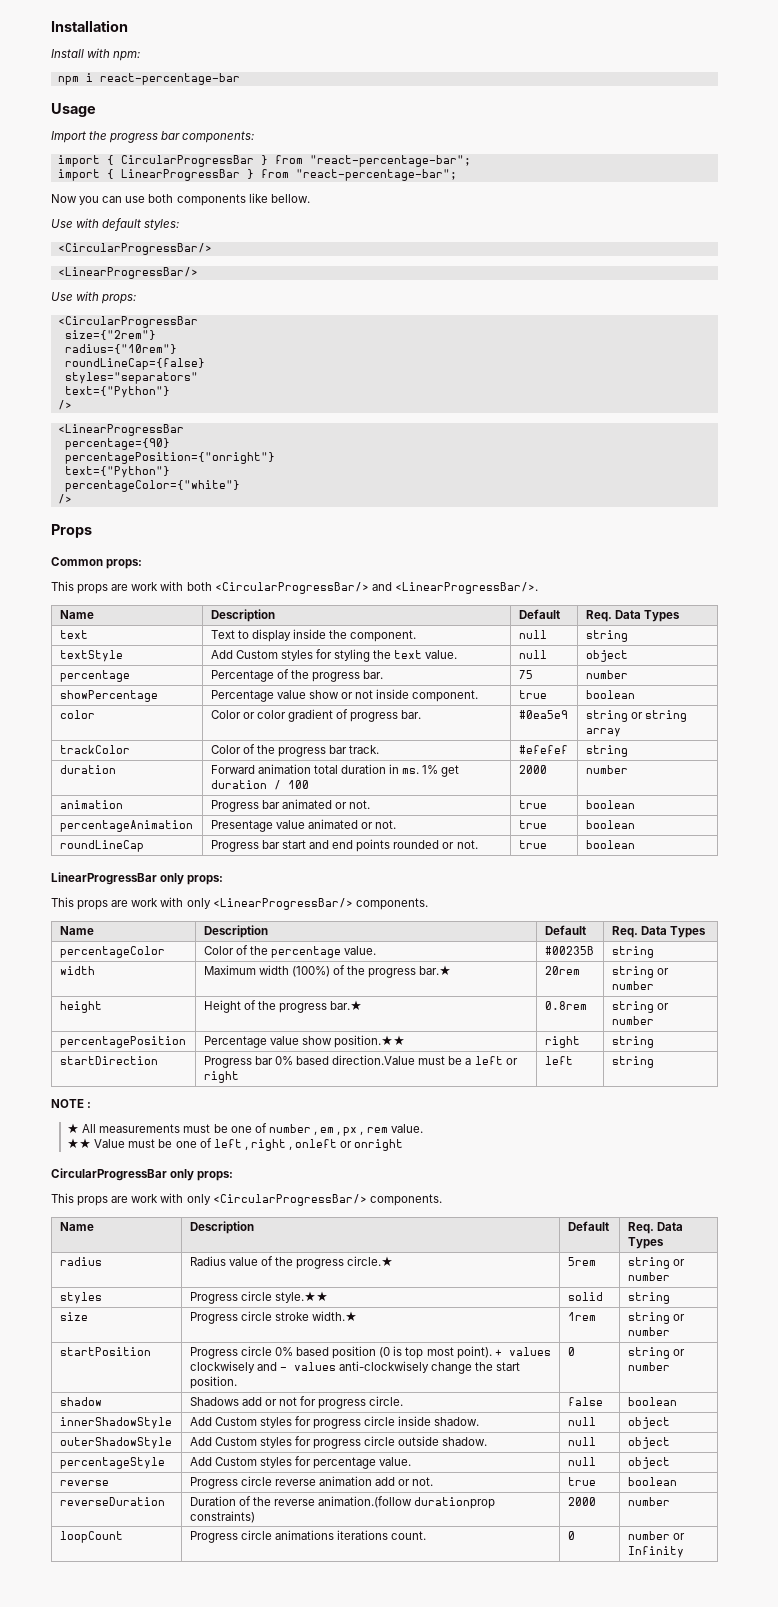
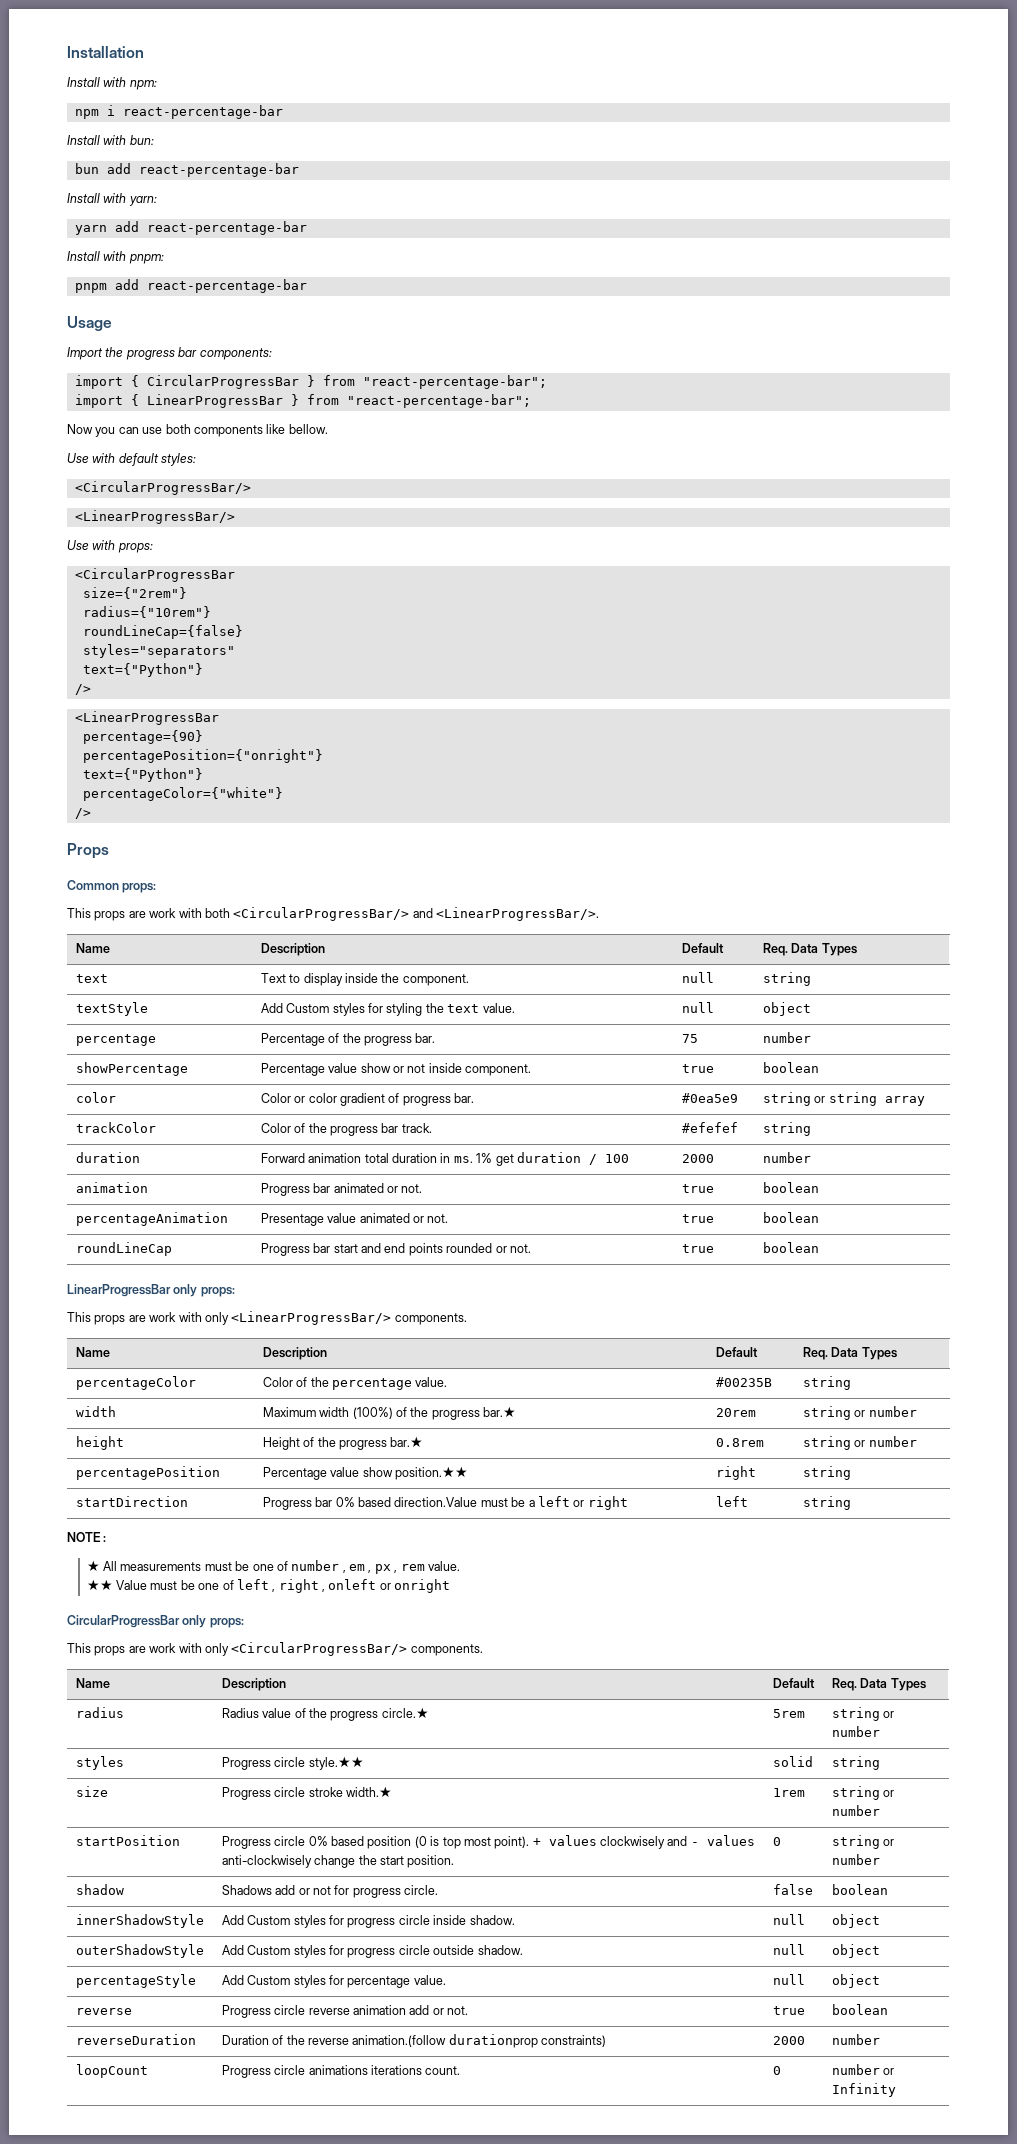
(240, 79) none -> [67,135,154,145] [74,163,299,177] [67,193,157,206] [74,221,307,235] [67,251,164,264] [74,279,307,293] // Install with bun: // bun add react-percentage-bar // Install with yarn: // yarn add react-percentage-bar // Install with pnpm: // pnpm add react-percentage-bar

